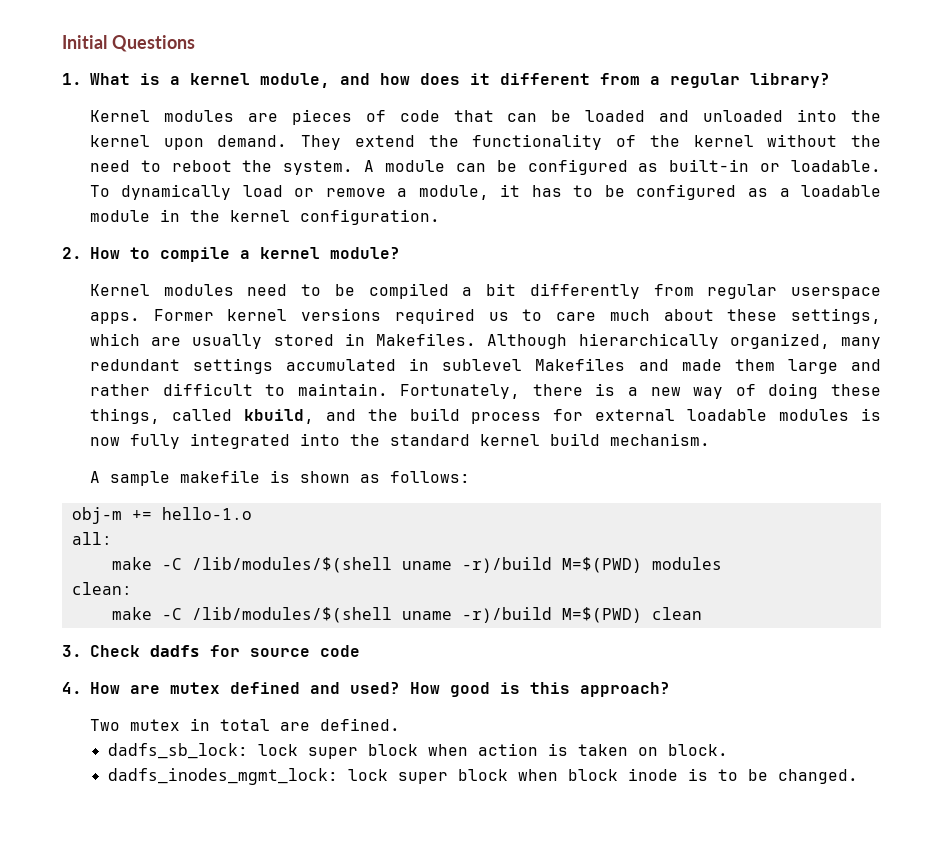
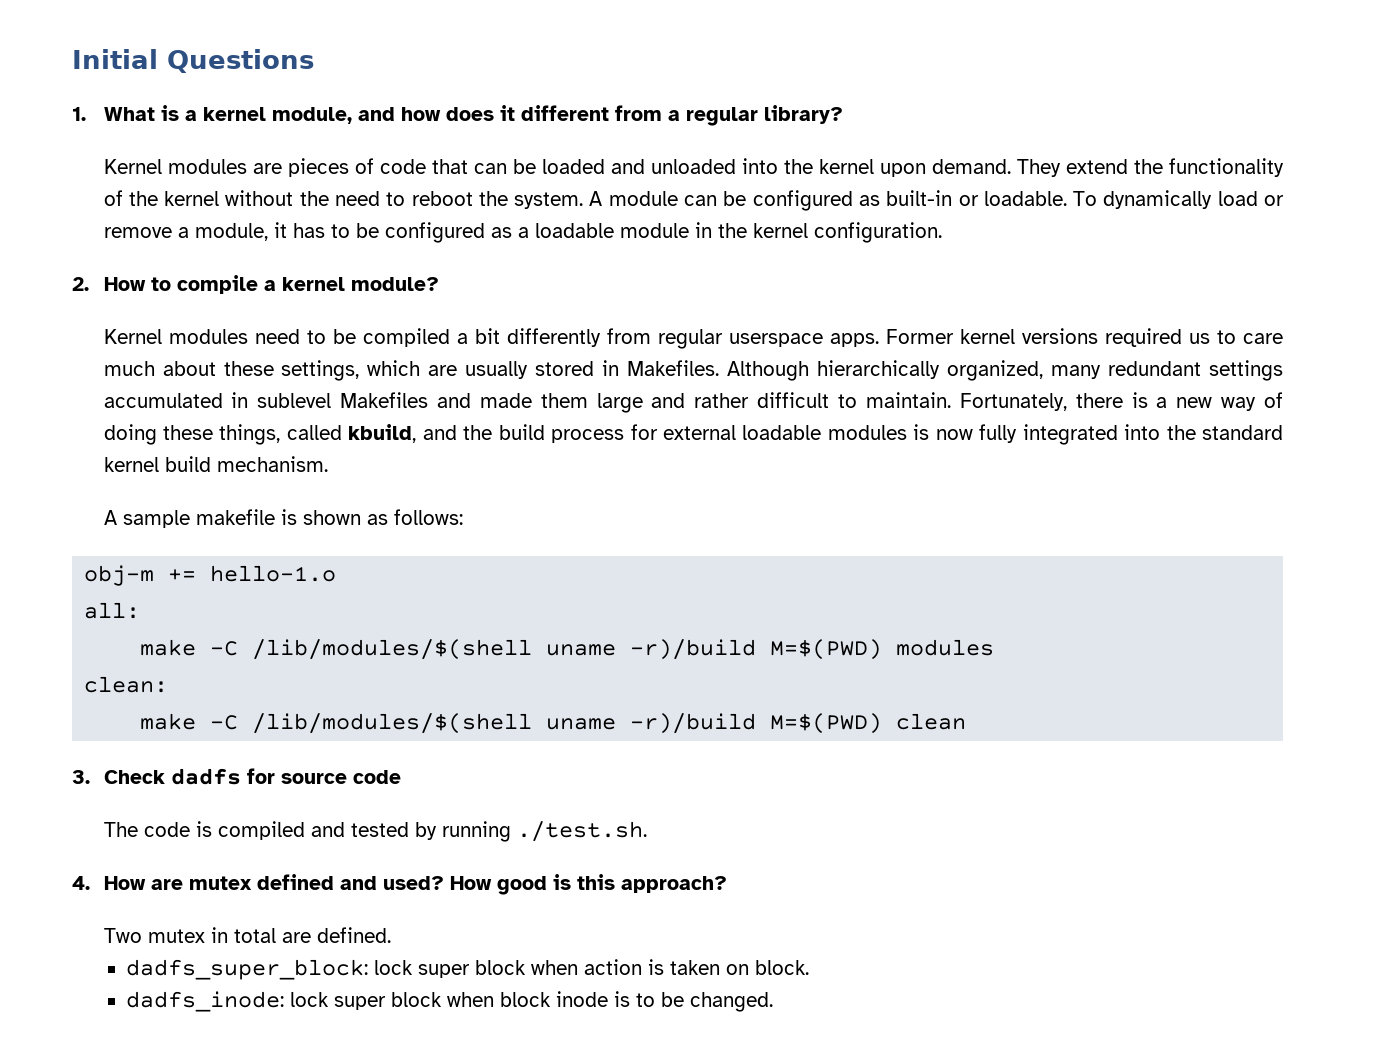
(360, 651) none -> [103,821,647,842] // The code is compiled and tested by running ./test.sh.
[107,743,248,759] dadfs_sb_lock: -> [126,959,369,980] dadfs_super_block:
[107,768,338,785] dadfs_inodes_mgmt_lock: -> [126,991,285,1012] dadfs_inode:

